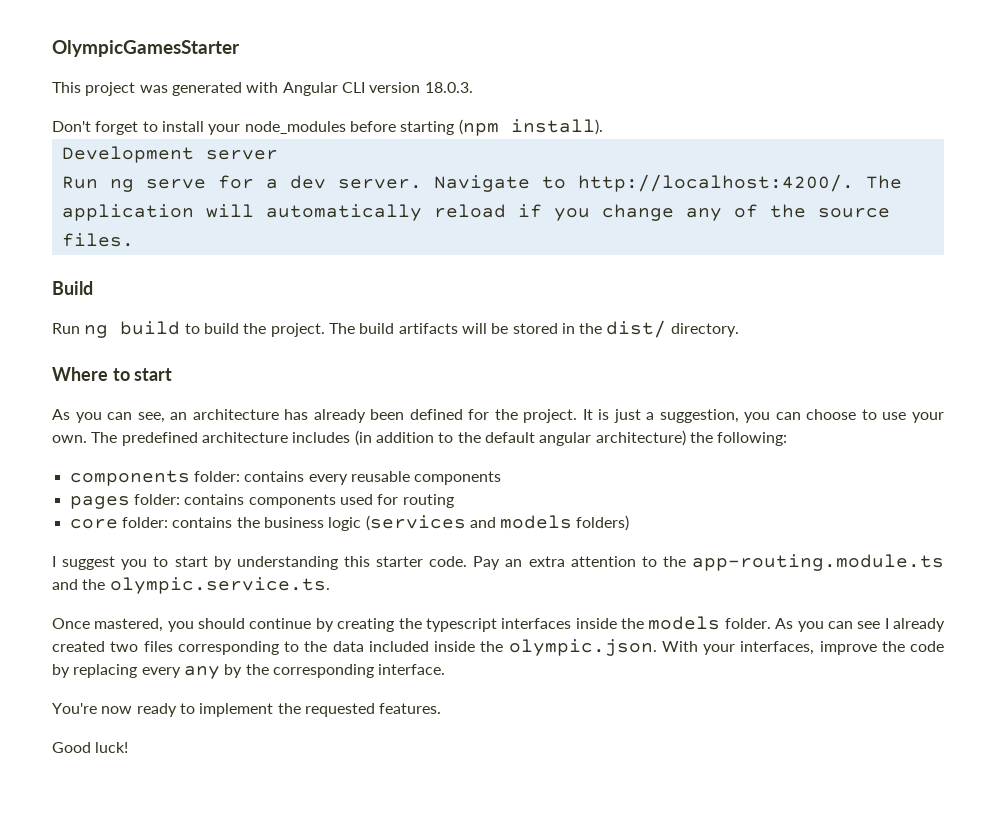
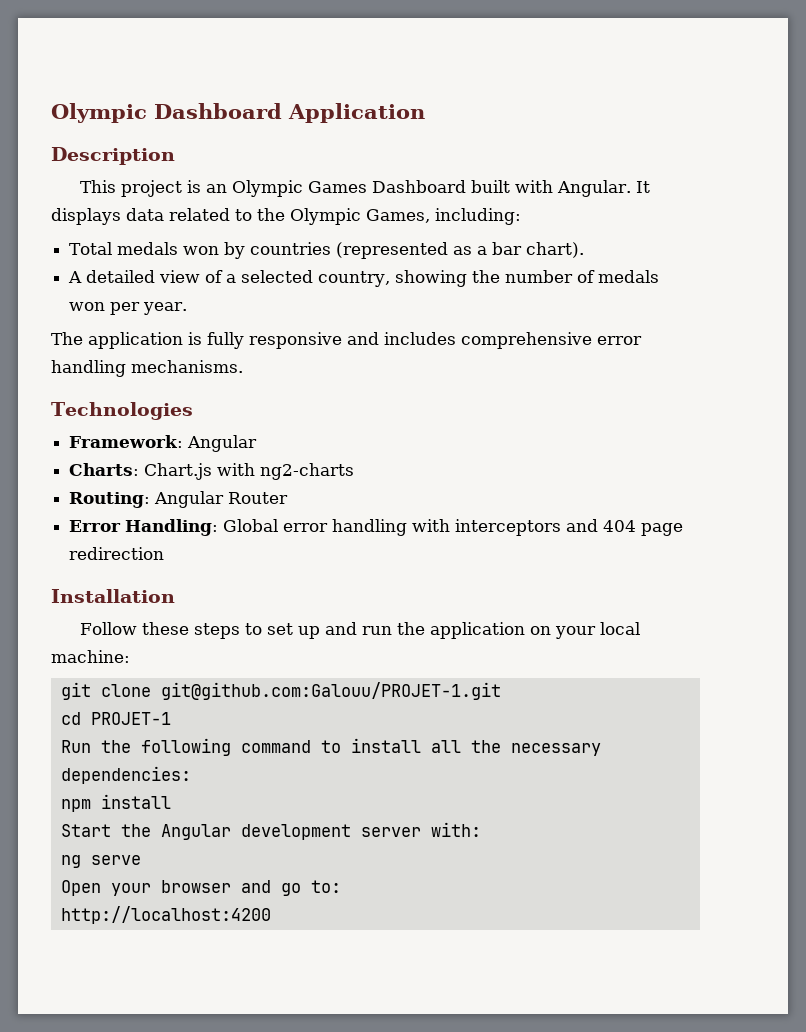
[52,40,240,57] [52,82,473,96] [52,119,603,136] [61,146,194,163] OlympicGamesStarter // This project was generated with Angular CLI version 18.0.3. // Don't forget to install your node_modules before starting (npm install). // Development -> [51,103,425,123] [51,147,175,165] [79,180,650,197] [51,208,521,225] [69,242,585,259] [68,270,660,287] [69,302,188,315] [51,332,642,349] [51,360,243,377] [51,402,193,420] [69,435,258,452] [69,463,355,480] [69,491,289,508] [69,519,684,536] [69,547,165,560] [51,589,175,603] [79,622,640,639] [51,650,130,663] [60,682,501,700] [60,712,171,725] [60,738,601,756] [60,766,191,784] [60,794,171,812] [60,824,351,840] Olympic Dashboard Application // Description // This project is an Olympic Games Dashboard built with Angular. It displays data related to the Olympic Games, including: // Total medals won by countries (represented as a bar chart). // A detailed view of a selected country, showing the number of medals won per year. // The application is fully responsive and includes comprehensive error handling mechanisms. // Technologies // Framework: Angular // Charts: Chart.js with ng2-charts // Routing: Angular Router // Error Handling: Global error handling with interceptors and 404 page redirection // Installation // Follow these steps to set up and run the application on your local machine: // git clone git@github.com:Galouu/PROJET-1.git // cd PROJET-1 // Run the following command to install all the necessary dependencies: // npm install // Start the Angular development
[61,176,98,189] // Run -> [430,822,481,837] with: //
[217,174,902,192] [61,204,890,221] [61,233,134,247] [52,281,93,295] [52,320,739,338] [52,367,173,381] [52,409,944,423] [52,430,788,446] [69,470,502,486] [69,494,454,509] [69,515,630,531] [52,554,944,571] [52,577,330,594] [52,616,945,632] [52,639,944,656] [52,664,446,679] [52,703,442,717] [52,742,129,753] for a dev server. Navigate to http://localhost:4200/. The application will automatically reload if you change any of the source files. // Build // Run ng build to build the project. The build artifacts will be stored in the dist/ directory. // Where to start // As you can see, an architecture has already been defined for the project. It is just a suggestion, you can choose to use your own. The predefined architecture includes (in addition to the default angular architecture) the following: // components folder: contains every reusable components // pages folder: contains components used for routing // core folder: contains the business logic (services and models folders) // I suggest you to start by understanding this starter code. Pay an extra attention to the app-routing.module.ts and the olympic.service.ts. // Once mastered, you should continue by creating the typescript interfaces inside the models folder. As you can see I already created two files corresponding to the data included inside the olympic.json. With your interfaces, improve the code by replacing every any by the corresponding interface. // You're now ready to implement the requested features. // Good luck! -> [60,880,341,896] [60,906,271,924] // Open your browser and go to: // http://localhost:4200

